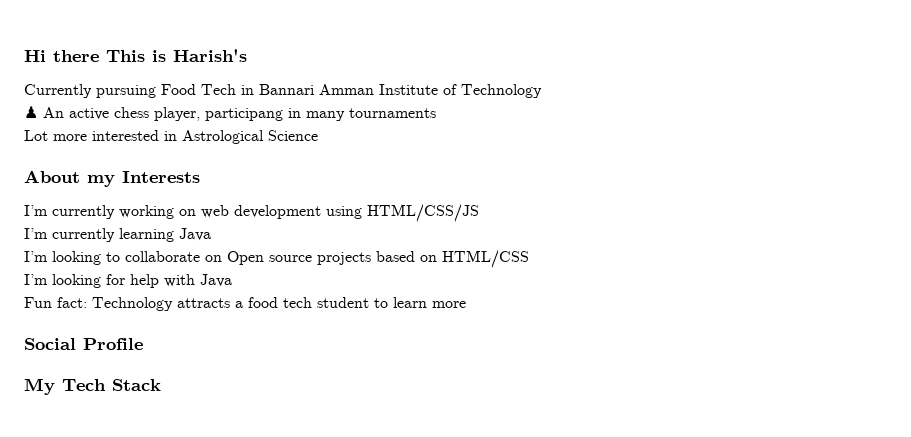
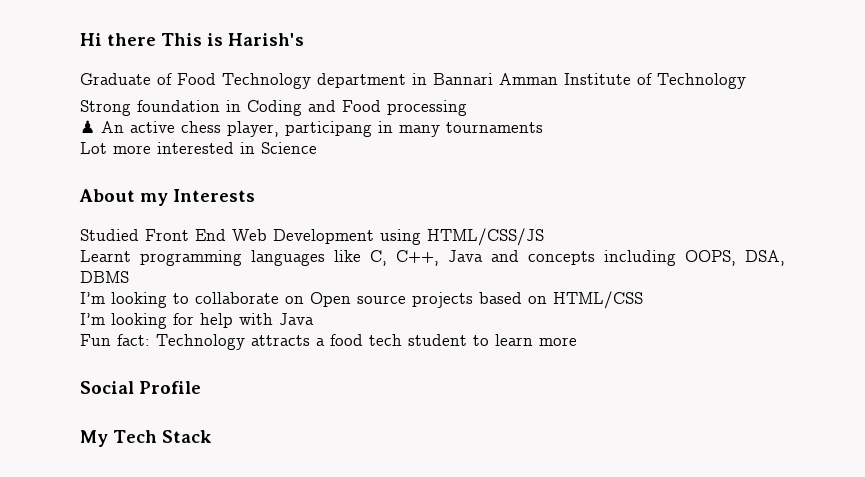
[24,84,236,98] Currently pursuing Food Tech -> [80,73,406,89] Graduate of Food Technology department
(542, 91) none -> [80,100,467,116] // Strong foundation in Coding and Food processing
[182,130,264,144] Astrological -> (255, 148) none
[24,204,479,222] [24,228,211,242] I’m currently working on web development using HTML/CSS/JS // I’m currently learning Java -> [80,228,544,246] [80,250,785,266] [80,271,129,283] Studied Front End Web Development using HTML/CSS/JS // Learnt programming languages like C, C++, Java and concepts including OOPS, DSA, DBMS

